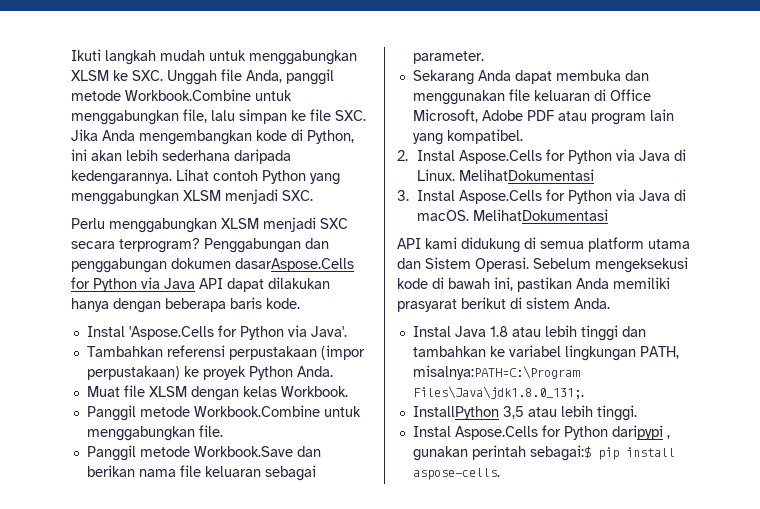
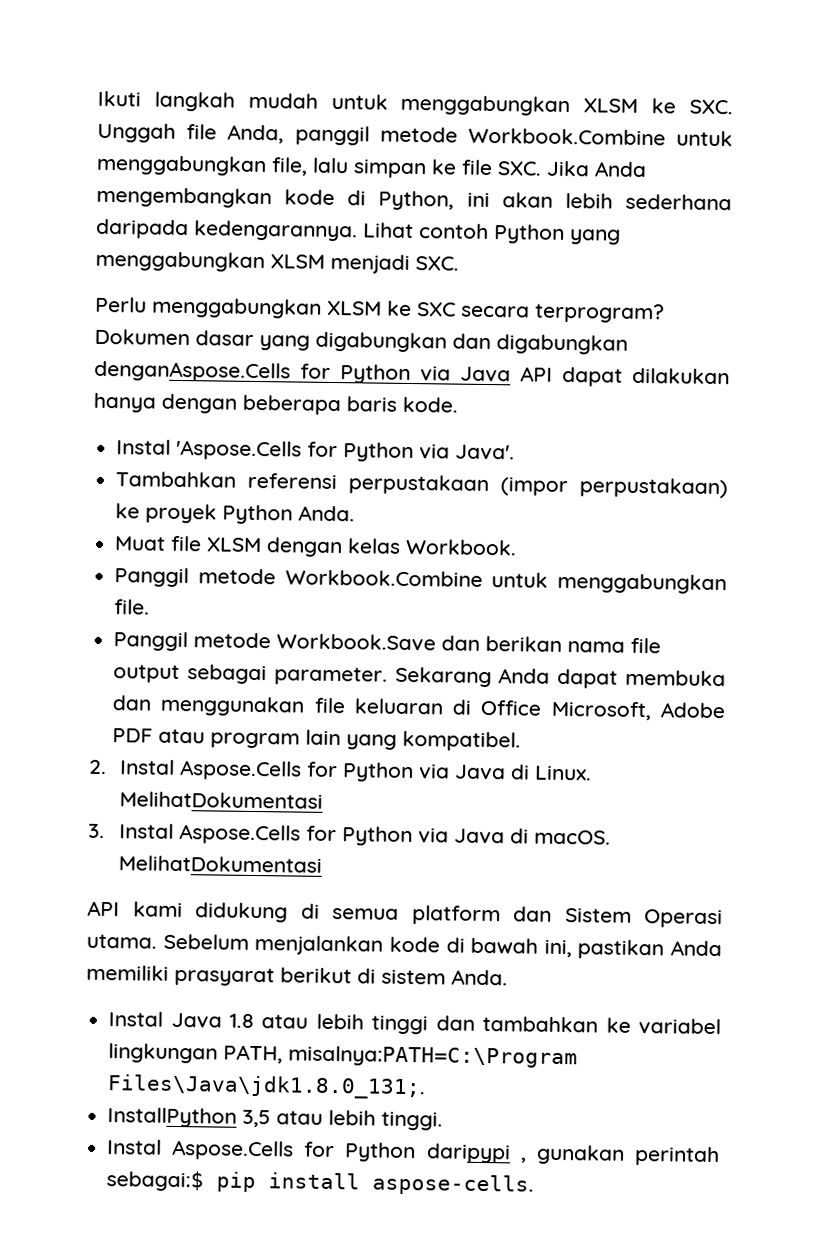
[263,217,316,232] menjadi -> [387,300,412,317] ke
[204,238,329,253] [71,258,354,273] Penggabungan dan penggabungan dokumen dasarAspose.Cells -> [94,328,628,355] [94,360,291,383] Dokumen dasar yang digabungkan dan digabungkan denganAspose.Cells
[204,466,261,477] keluaran -> [113,664,181,684] output
(484, 57) // -> (388, 676) none
[648,239,690,249] utama -> (501, 915) none
[475,257,688,273] Operasi. Sebelum mengeksekusi -> [644,909,723,929] [86,933,384,956] Operasi utama. Sebelum menjalankan

